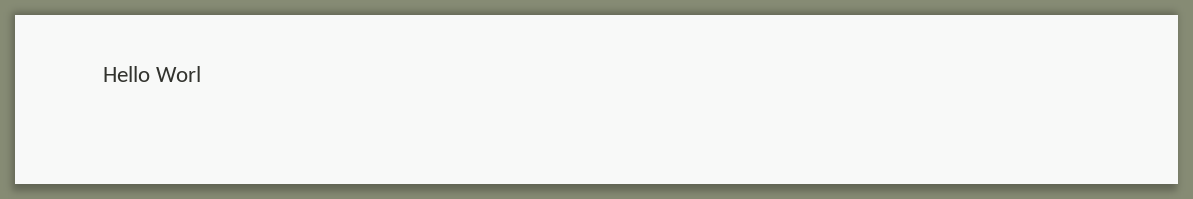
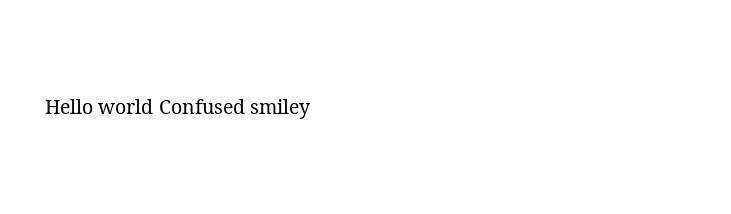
[156,66,202,82] Worl -> [98,99,311,119] world Confused smiley

